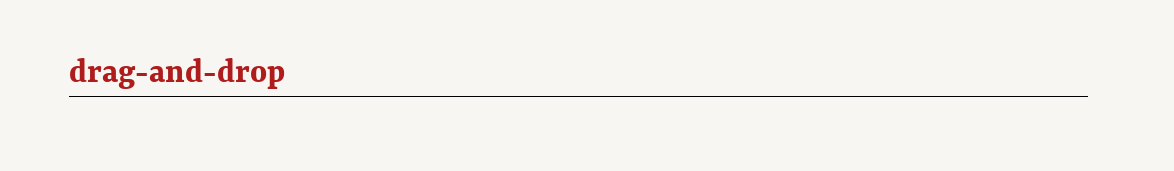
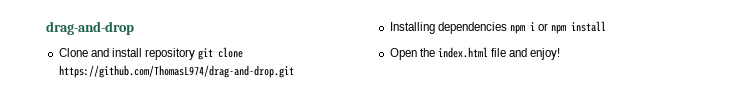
(285, 73) none -> [58,47,244,60] [58,65,294,78] [389,21,607,34] [389,47,561,60] // Clone and install repository git clone https://github.com/ThomasL974/drag-and-drop.git // Installing dependencies npm i or npm install // Open the index.html file and enjoy!

